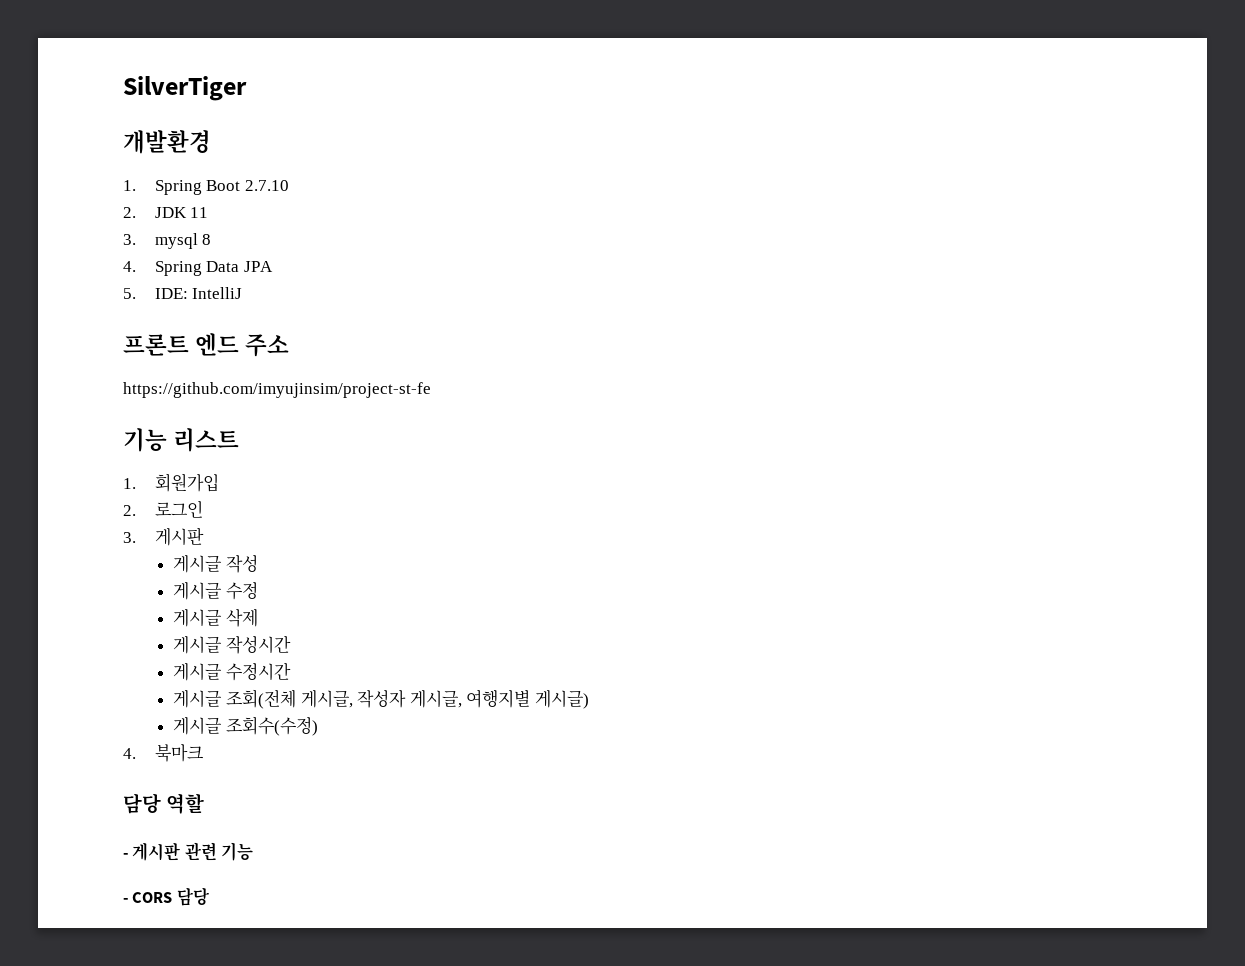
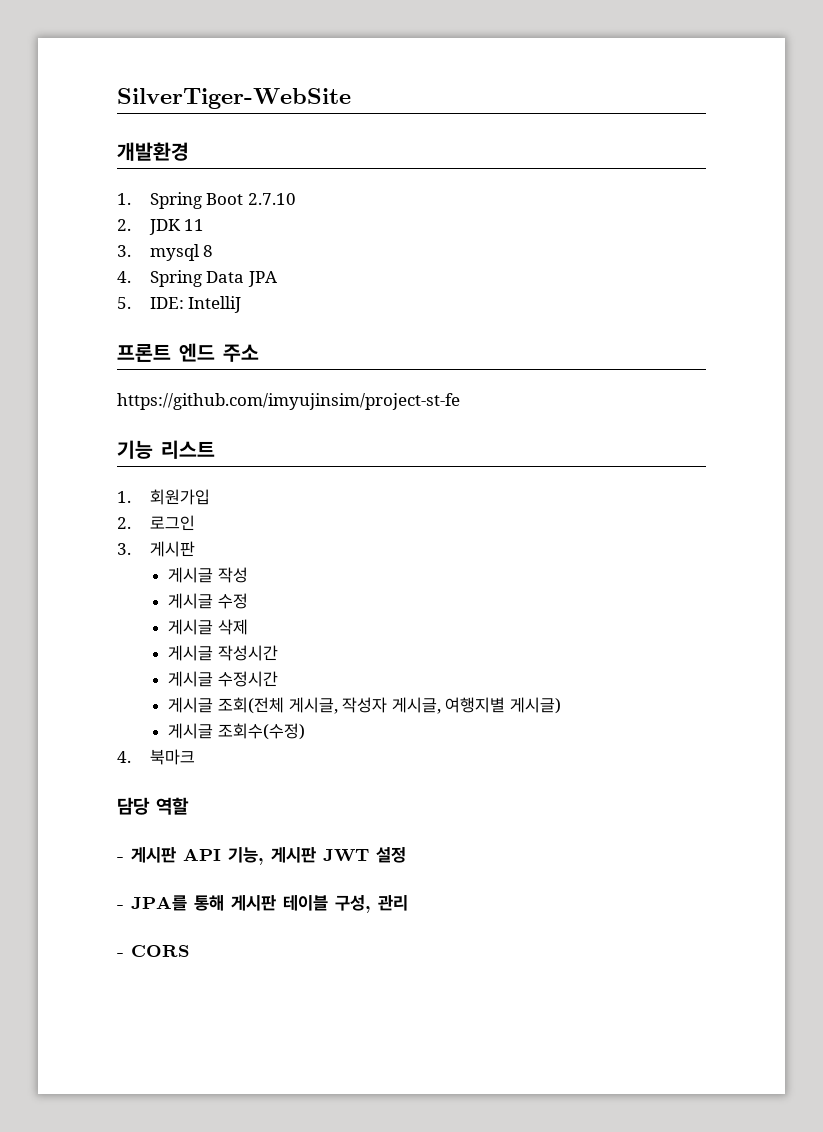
[123,76,247,101] SilverTiger -> [117,88,351,109] SilverTiger-WebSite
[184,842,254,861] 관련 기능 -> [183,847,406,865] [117,895,408,913] API 기능, 게시판 JWT 설정 // - JPA를 통해 게시판 테이블 구성, 관리
[176,887,209,906] 담당 -> (189, 951) none

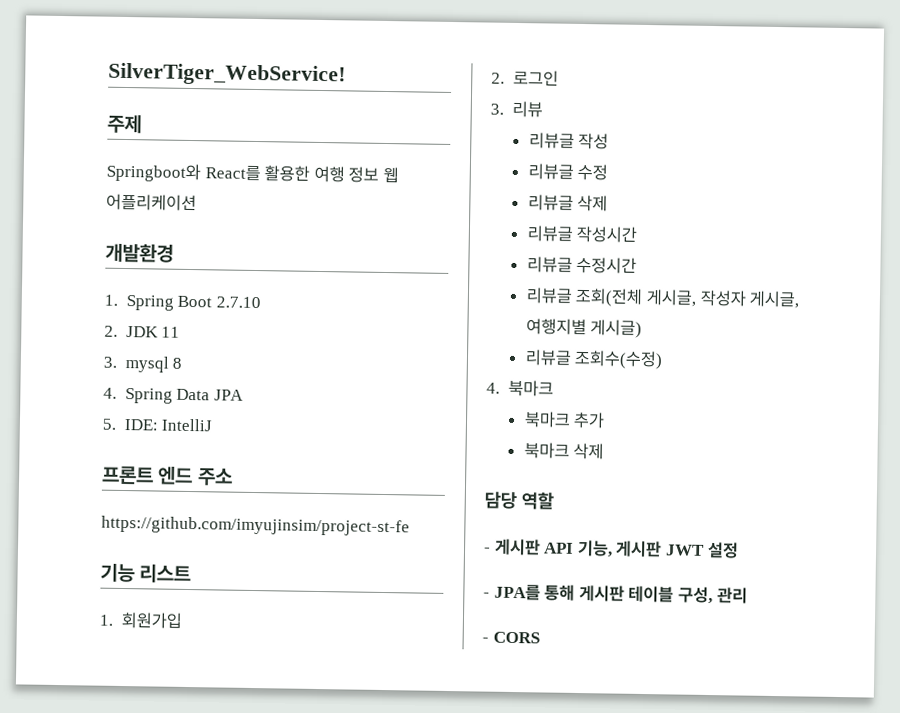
[117,88,351,109] SilverTiger-WebSite -> [108,62,346,87] [107,114,142,134] [106,162,399,184] [106,193,197,212] SilverTiger_WebService! // 주제 // Springboot와 React를 활용한 여행 정보 웹 어플리케이션
[149,541,195,557] [168,567,214,583] 게시판 // 게시글 -> [511,100,543,118] [528,132,575,149] 리뷰 // 리뷰글
[168,593,214,609] 게시글 -> [527,163,574,180] 리뷰글
[168,619,249,635] [168,645,214,661] 게시글 삭제 // 게시글 -> [527,194,609,212] [526,225,574,242] 리뷰글 삭제 // 리뷰글
[168,671,214,687] 게시글 -> [526,256,573,273] 리뷰글
[168,697,214,713] 게시글 -> [525,287,573,304] 리뷰글
[168,723,214,739] 게시글 -> [524,349,572,366] 리뷰글
(195, 757) none -> [523,411,606,429] [523,442,605,460] // 북마크 추가 // 북마크 삭제

